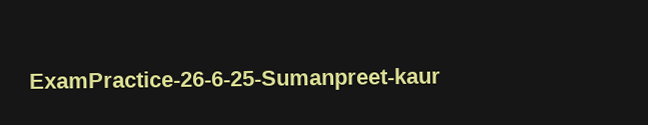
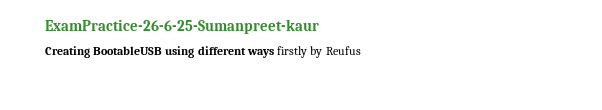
(441, 80) none -> [45,46,361,58] // Creating BootableUSB using different ways firstly by Reufus

